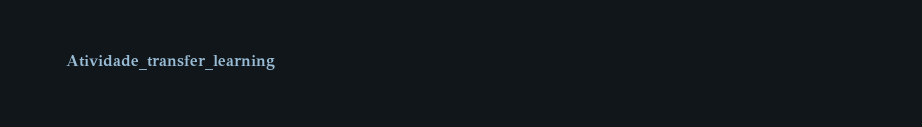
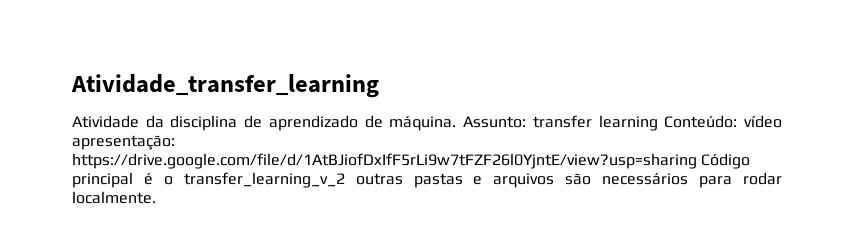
(275, 62) none -> [72,115,783,131] [72,135,175,150] [72,153,751,169] [72,172,783,188] [72,191,156,204] // Atividade da disciplina de aprendizado de máquina. Assunto: transfer learning Conteúdo: vídeo apresentação: https://drive.google.com/file/d/1AtBJiofDxIfF5rLi9w7tFZF26l0YjntE/view?usp=sharing Código principal é o transfer_learning_v_2 outras pastas e arquivos são necessários para rodar localmente.

